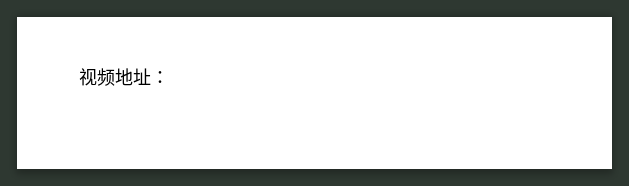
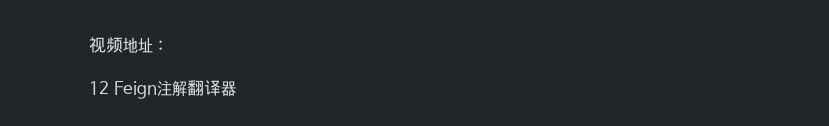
(169, 77) none -> [89,80,236,99] // 12 Feign注解翻译器

